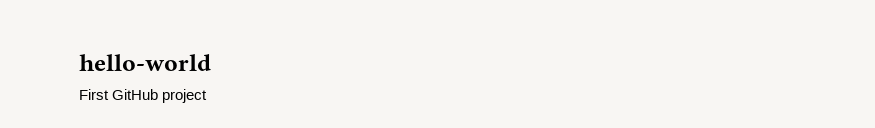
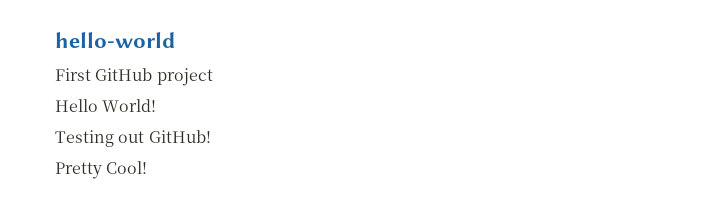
(208, 96) none -> [55,99,157,112] [55,130,211,147] [55,161,148,179] // Hello World! // Testing out GitHub! // Pretty Cool!

